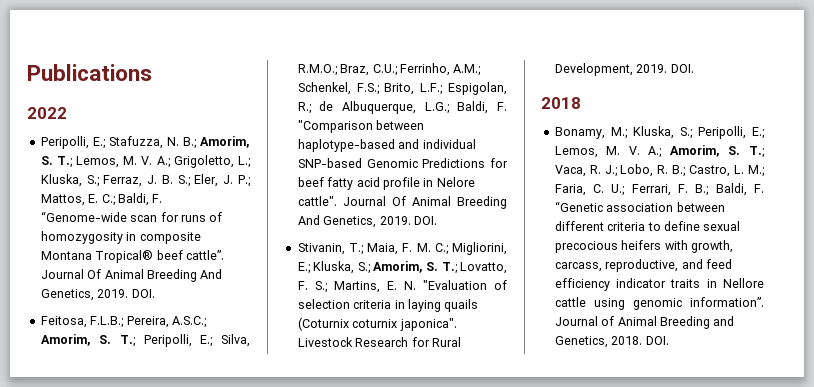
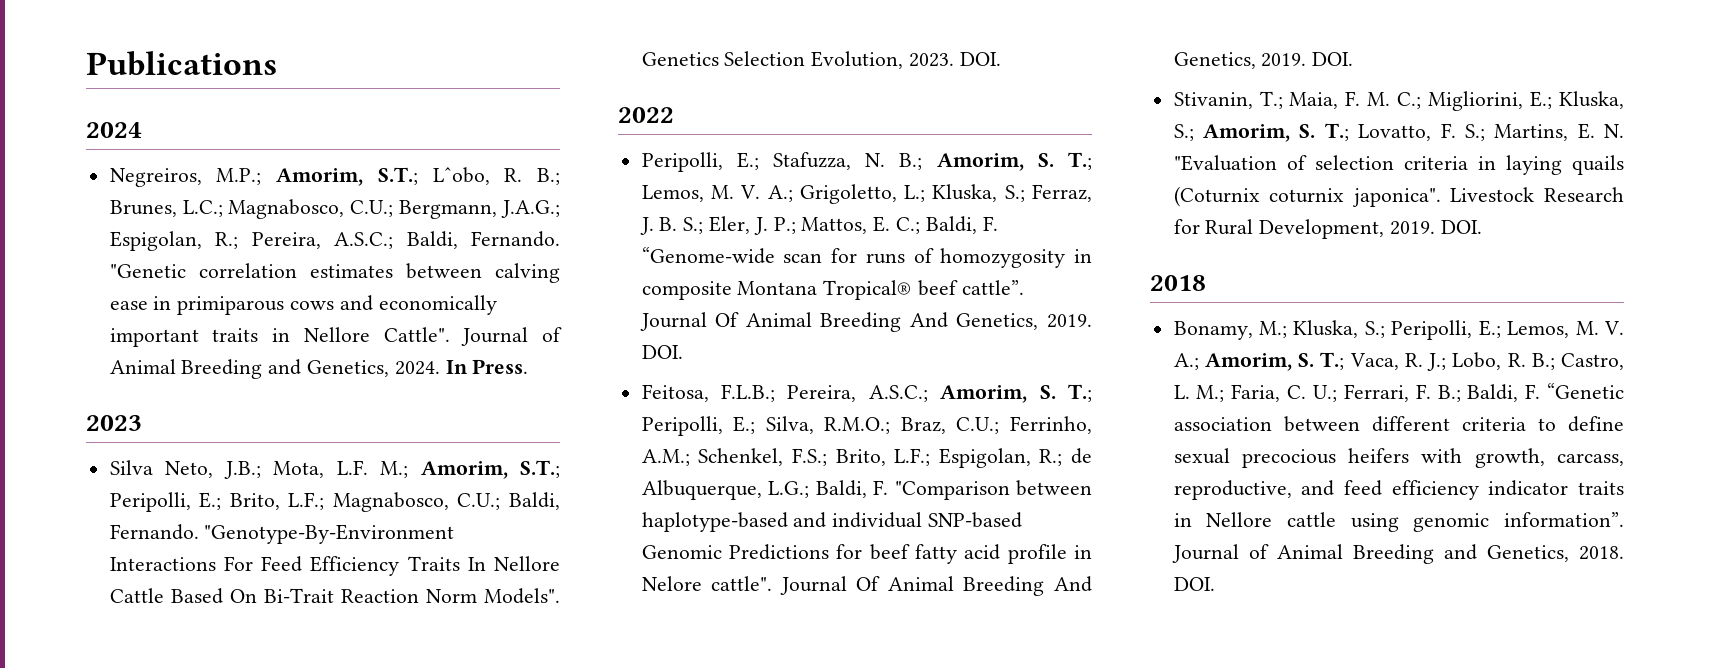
(152, 72) none -> [86,122,142,138] [109,167,561,187] [109,199,560,219] [109,231,560,251] [109,263,560,283] [109,295,497,315] [109,327,562,347] [109,359,529,379] [86,415,142,431] [109,460,560,479] [109,492,560,512] [109,524,455,544] [109,556,560,576] [109,588,560,604] [641,51,1001,69] // 2024 // Negreiros, M.P.; Amorim, S.T.; Lˆobo, R. B.; Brunes, L.C.; Magnabosco, C.U.; Bergmann, J.A.G.; Espigolan, R.; Pereira, A.S.C.; Baldi, Fernando. "Genetic correlation estimates between calving ease in primiparous cows and economically important traits in Nellore Cattle". Journal of Animal Breeding and Genetics, 2024. In Press. // 2023 // Silva Neto, J.B.; Mota, L.F. M.; Amorim, S.T.; Peripolli, E.; Brito, L.F.; Magnabosco, C.U.; Baldi, Fernando. "Genotype-By-Environment Interactions For Feed Efficiency Traits In Nellore Cattle Based On Bi-Trait Reaction Norm Models". Genetics Selection Evolution, 2023. DOI.

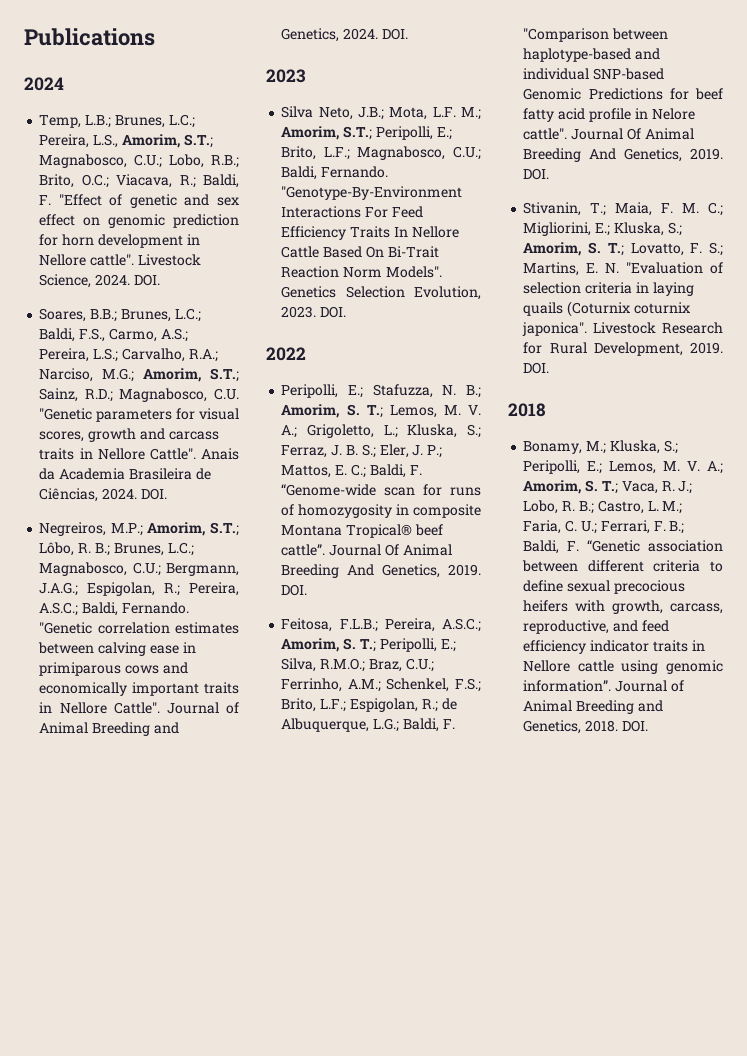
(142, 130) none -> [39,114,195,128] [39,134,213,148] [39,154,239,168] [39,174,239,188] [39,194,239,208] [39,214,239,228] [39,234,200,248] [39,254,201,266] [39,274,160,288] [39,308,201,322] [39,328,188,342] [39,348,218,362] [39,368,239,382] [39,388,239,402] [39,408,239,422] [39,428,219,442] [39,448,239,460] [39,468,211,480] [39,488,167,502] // Temp, L.B.; Brunes, L.C.; Pereira, L.S., Amorim, S.T.; Magnabosco, C.U.; Lobo, R.B.; Brito, O.C.; Viacava, R.; Baldi, F. "Effect of genetic and sex effect on genomic prediction for horn development in Nellore cattle". Livestock Science, 2024. DOI. // Soares, B.B.; Brunes, L.C.; Baldi, F.S., Carmo, A.S.; Pereira, L.S.; Carvalho, R.A.; Narciso, M.G.; Amorim, S.T.; Sainz, R.D.; Magnabosco, C.U. "Genetic parameters for visual scores, growth and carcass traits in Nellore Cattle". Anais da Academia Brasileira de Ciências, 2024. DOI.
[432,167,490,185] Lˆobo, -> [39,542,75,556] Lôbo,
[445,359,529,374] In Press. -> [381,28,408,40] DOI.

